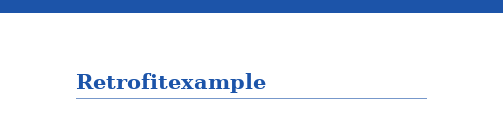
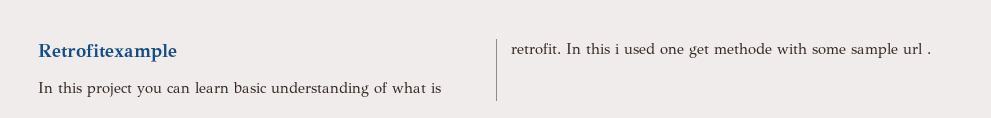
(266, 83) none -> [38,82,441,97] [511,43,931,58] // In this project you can learn basic understanding of what is retrofit. In this i used one get methode with some sample url .

